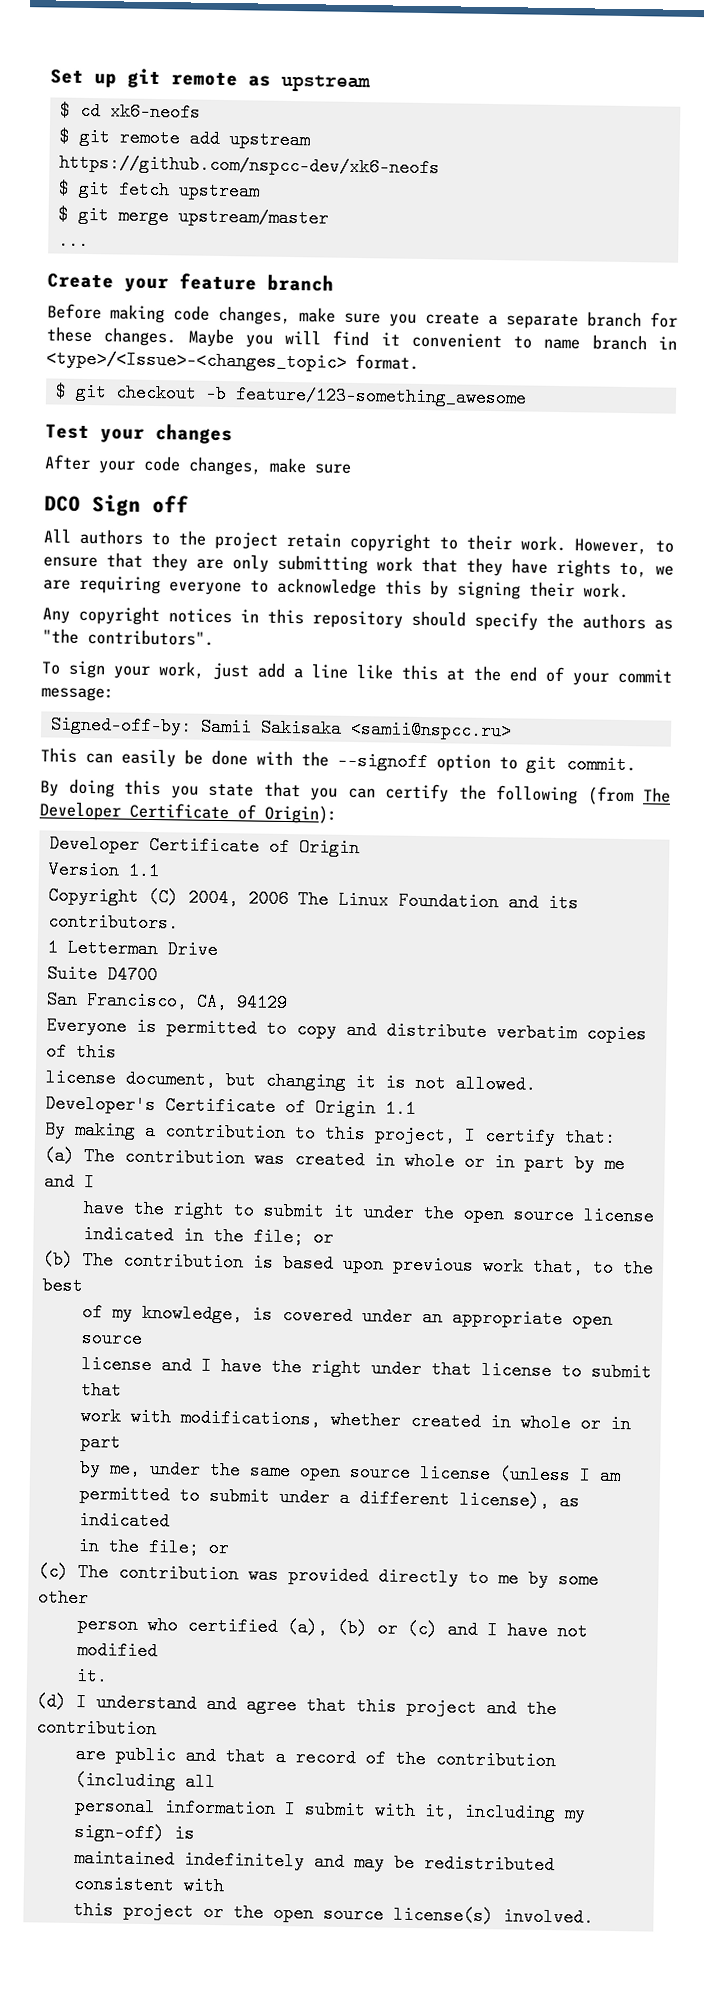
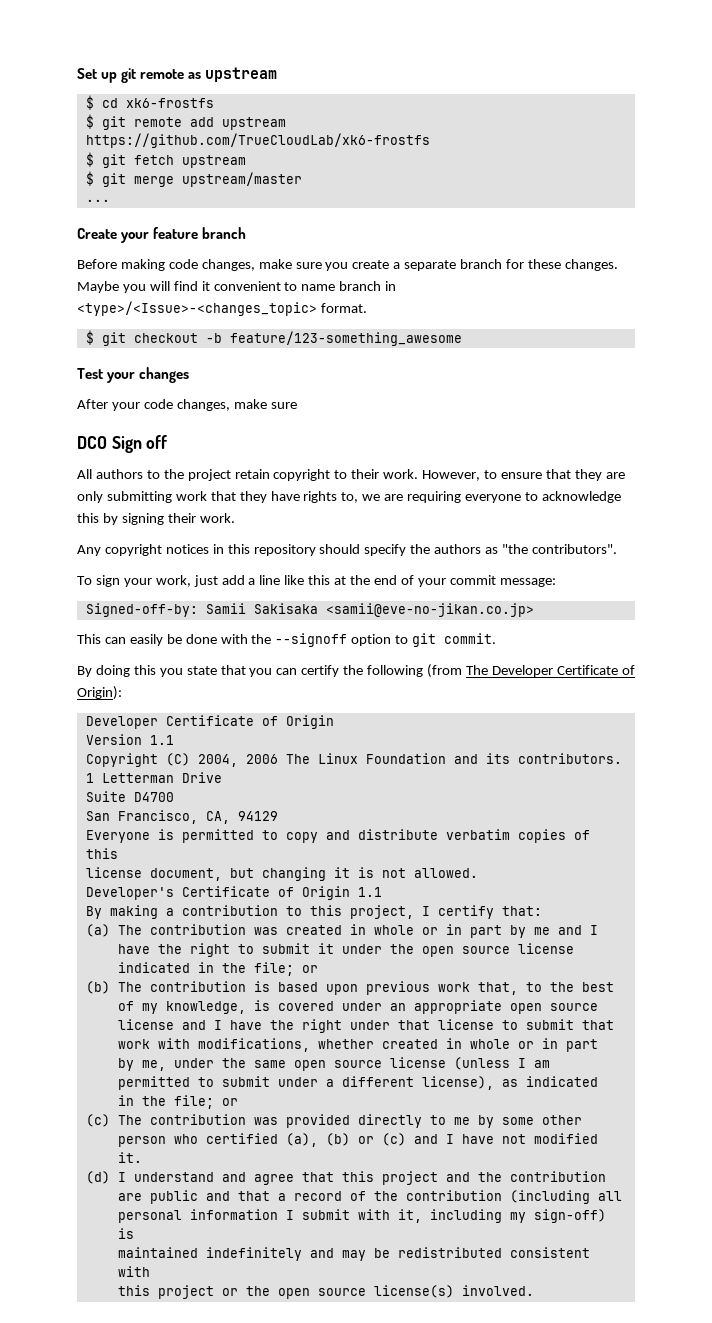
[109,102,201,122] xk6-neofs -> [125,98,214,108] xk6-frostfs
[58,153,440,178] https://github.com/nspcc-dev/xk6-neofs -> [85,133,430,148] https://github.com/TrueCloudLab/xk6-frostfs
[349,719,512,741] <samii@nspcc.ru> -> [325,603,534,617] <samii@eve-no-jikan.co.jp>

